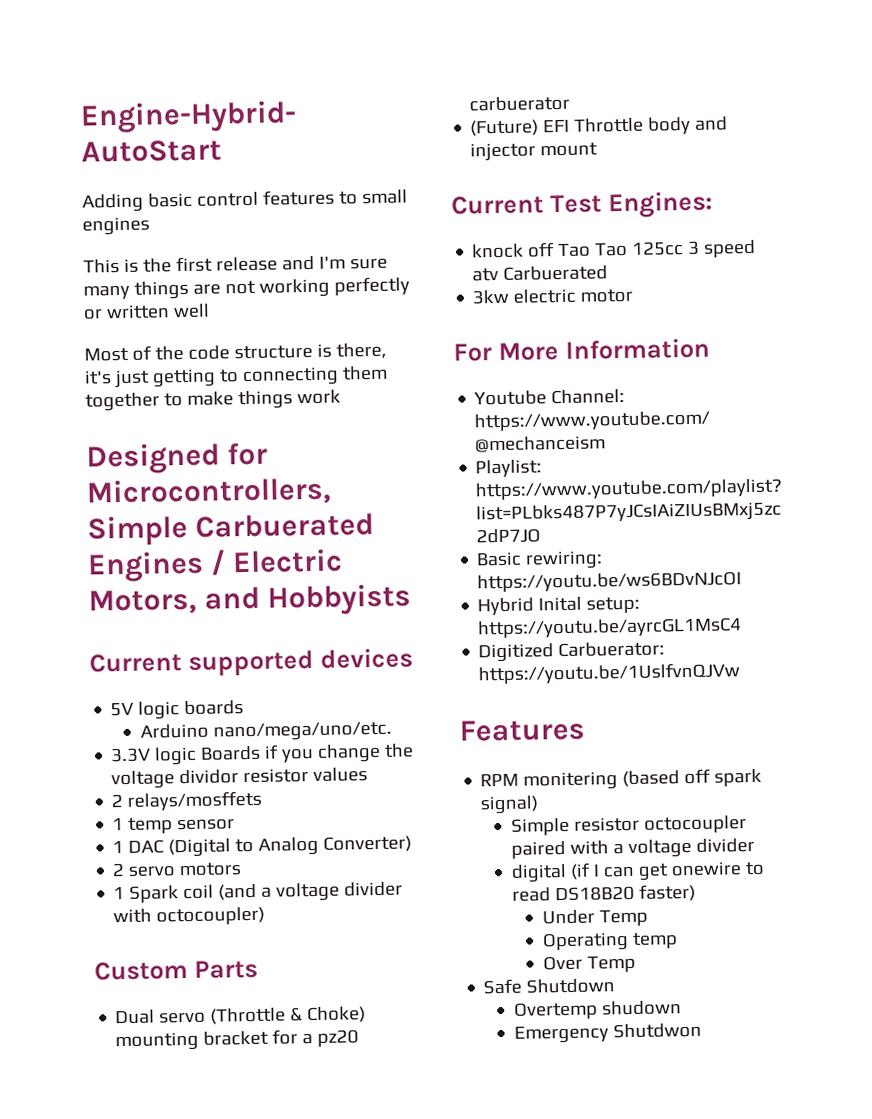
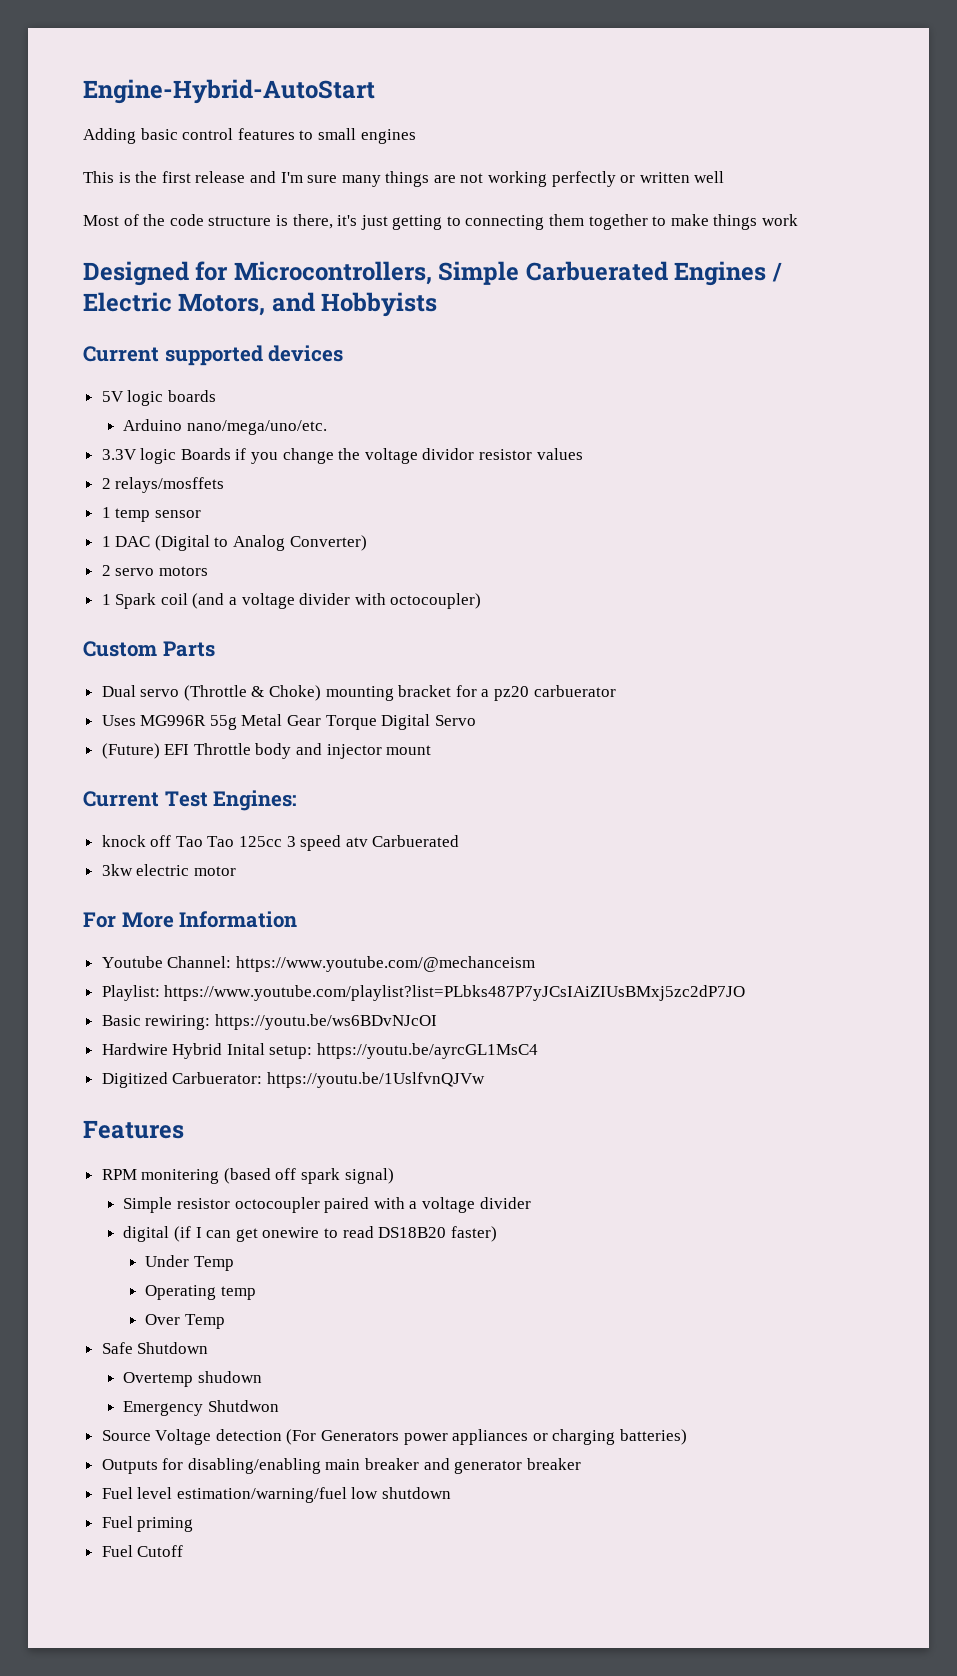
(571, 103) none -> [101,714,476,730] // Uses MG996R 55g Metal Gear Torque Digital Servo
(743, 582) none -> [101,1043,168,1055] Hardwire
(703, 1030) none -> [101,1429,688,1445] [101,1458,581,1474] [101,1487,452,1503] [101,1516,194,1532] [101,1545,184,1557] // Source Voltage detection (For Generators power appliances or charging batteries) // Outputs for disabling/enabling main breaker and generator breaker // Fuel level estimation/warning/fuel low shutdown // Fuel priming // Fuel Cutoff

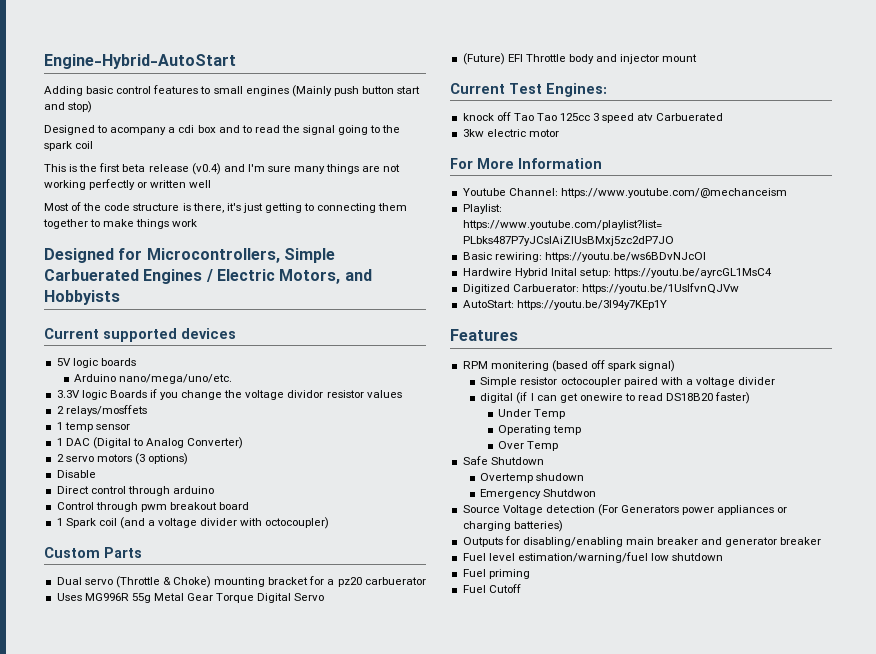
(416, 136) none -> [291,85,421,97] [44,101,93,113] [44,125,401,135] [44,141,94,151] (Mainly push button start and stop) // Designed to acompany a cdi box and to read the signal going to the spark coil
[195,171,246,183] release -> [122,163,221,175] beta release (v0.4)
(208, 571) none -> [134,453,189,465] [56,470,96,478] [56,486,214,496] [56,502,250,512] (3 options) // Disable // Direct control through arduino // Control through pwm breakout board
(485, 1080) none -> [462,300,667,310] // AutoStart: https://youtu.be/3l94y7KEp1Y

